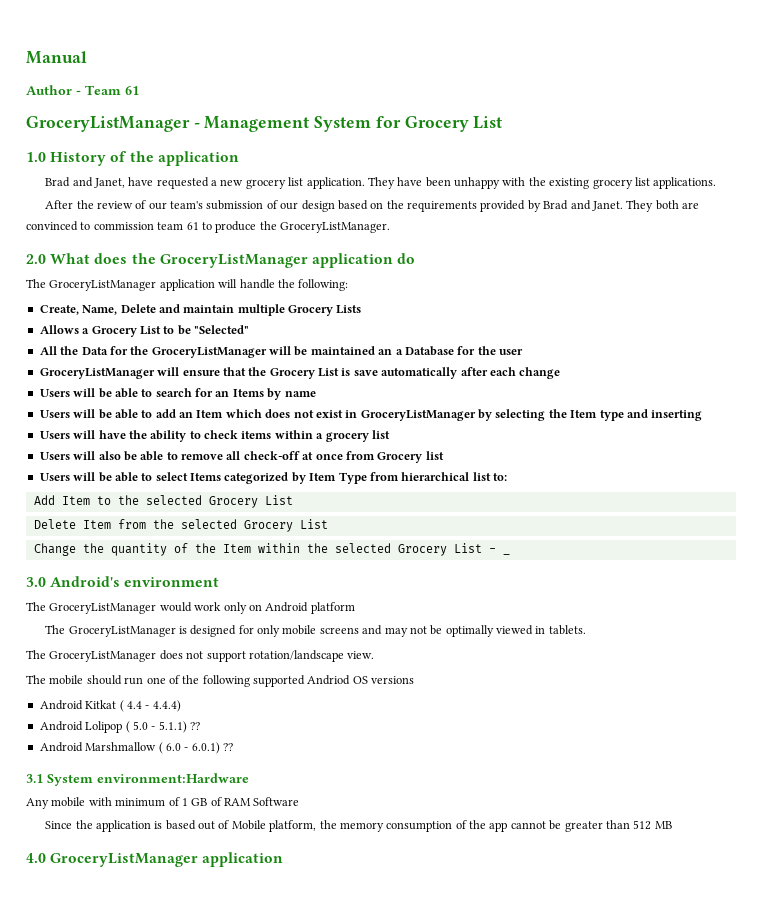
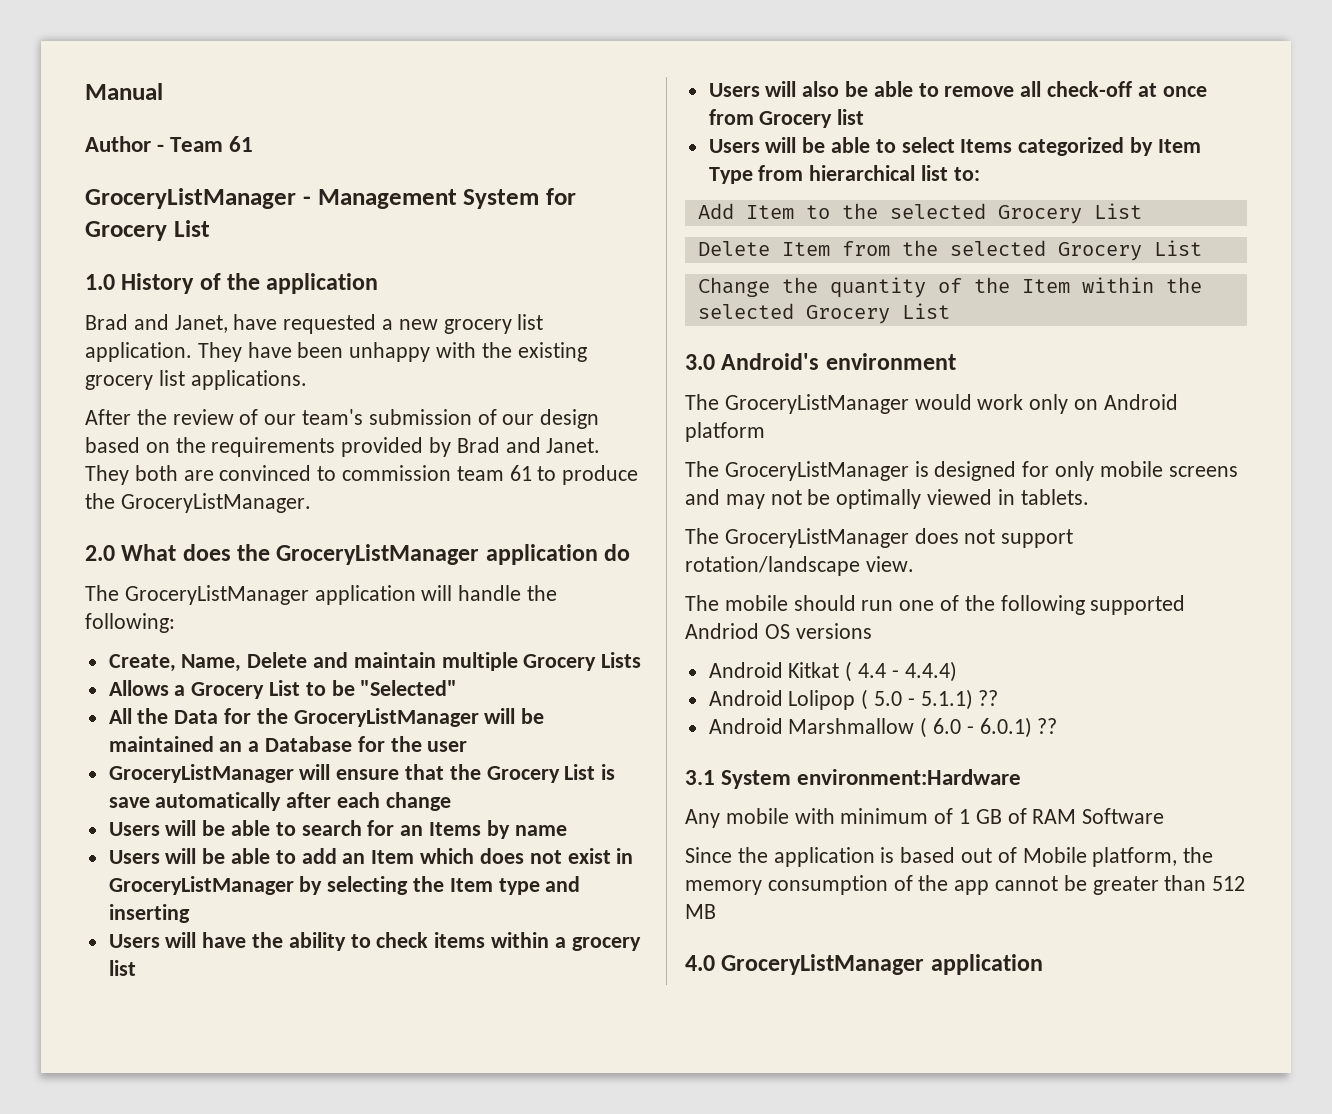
[488,548,496,553] [502,553,510,555] - _ -> (950, 311) none

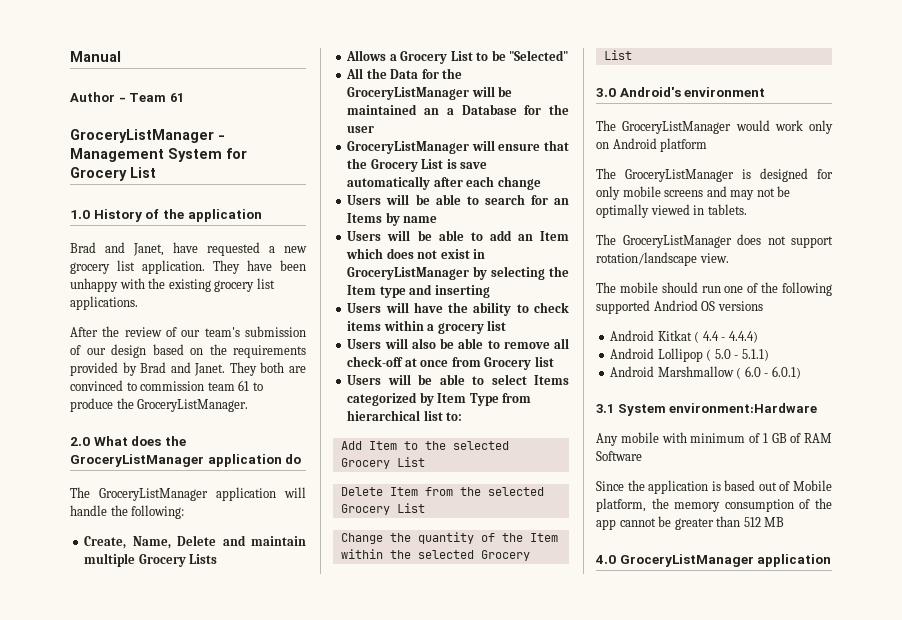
[788,690,856,710] Lolipop -> [657,348,703,362] Lollipop
[978,690,999,706] ?? -> (769, 355) none
[1037,718,1058,734] ?? -> (801, 372) none

